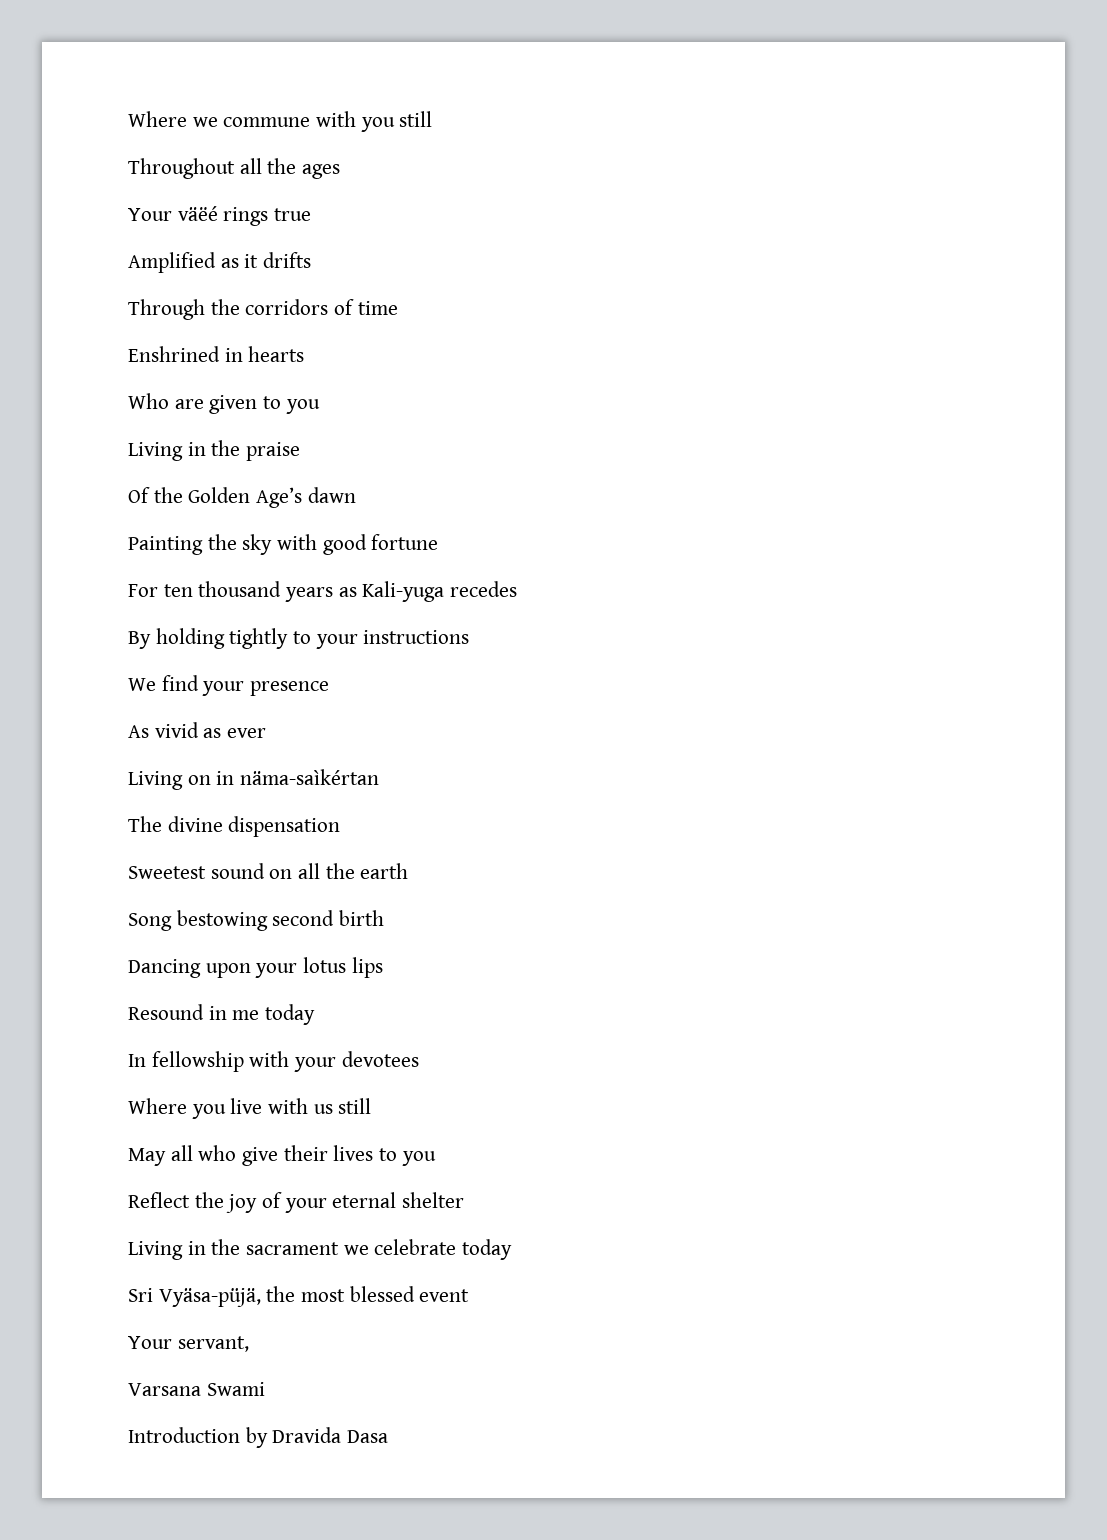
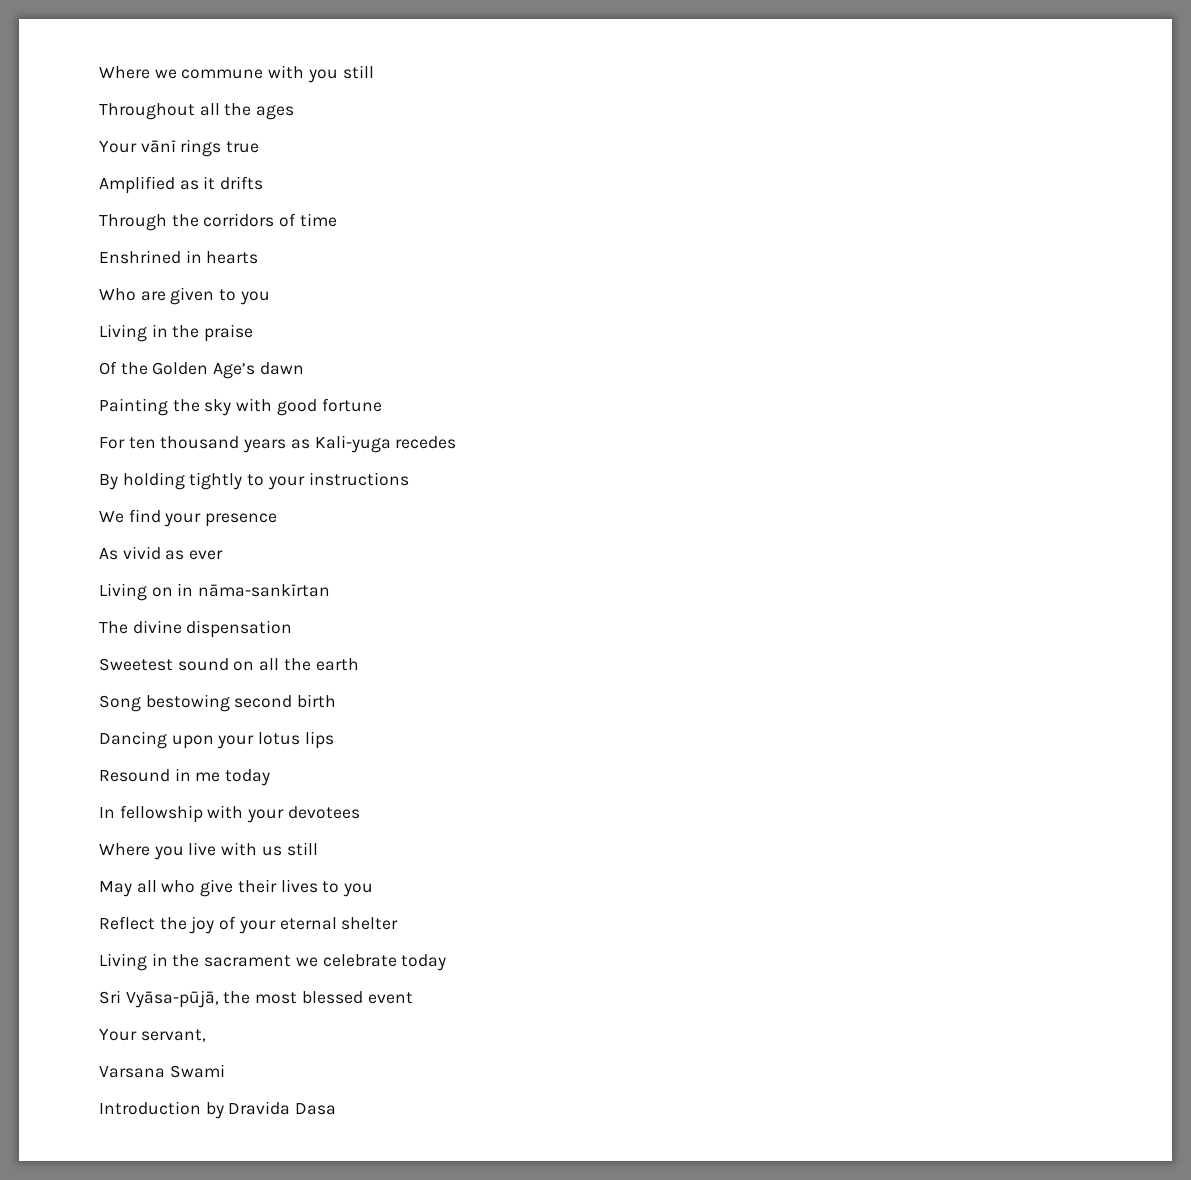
[177,206,218,221] väëé -> [140,140,176,153] vānī
[240,769,380,785] näma-saìkértan -> [198,584,331,597] nāma-sankīrtan
[158,1288,261,1307] Vyäsa-püjä, -> [125,990,219,1008] Vyāsa-pūjā,

